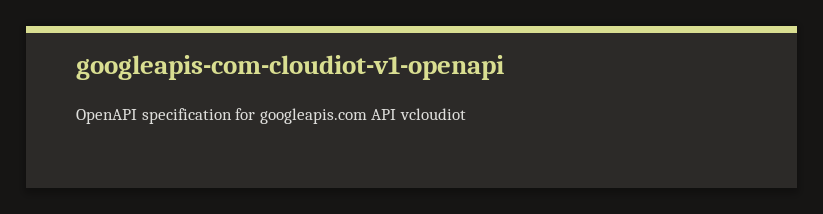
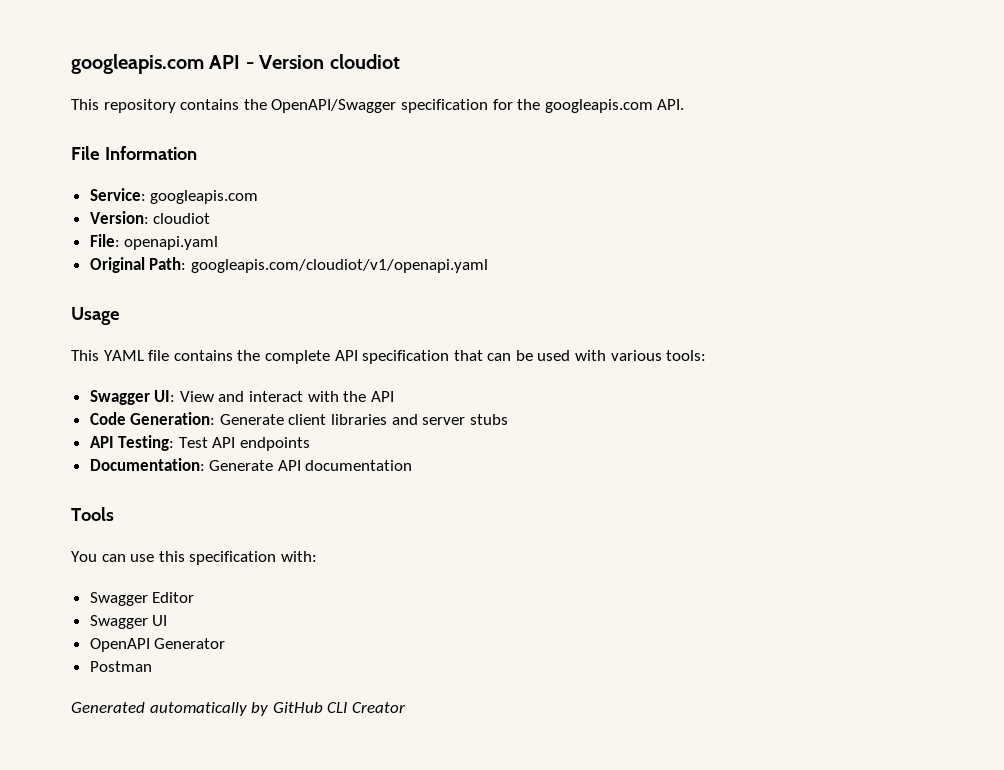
[76,55,504,80] [76,108,466,124] googleapis-com-cloudiot-v1-openapi // OpenAPI specification for googleapis.com API vcloudiot -> [71,54,400,74] [71,99,685,113] [71,146,197,160] [89,188,259,204] [89,211,211,224] [89,234,219,250] [89,257,488,273] [71,307,120,325] [71,350,707,364] [89,390,394,405] [89,412,508,425] [89,435,311,451] [89,458,413,471] [71,507,114,521] [71,551,317,565] [89,592,195,606] [89,615,168,629] [89,638,226,652] [89,661,152,672] [71,702,405,716] googleapis.com API - Version cloudiot // This repository contains the OpenAPI/Swagger specification for the googleapis.com API. // File Information // Service: googleapis.com // Version: cloudiot // File: openapi.yaml // Original Path: googleapis.com/cloudiot/v1/openapi.yaml // Usage // This YAML file contains the complete API specification that can be used with various tools: // Swagger UI: View and interact with the API // Code Generation: Generate client libraries and server stubs // API Testing: Test API endpoints // Documentation: Generate API documentation // Tools // You can use this specification with: // Swagger Editor // Swagger UI // OpenAPI Generator // Postman // Generated automatically by GitHub CLI Creator

